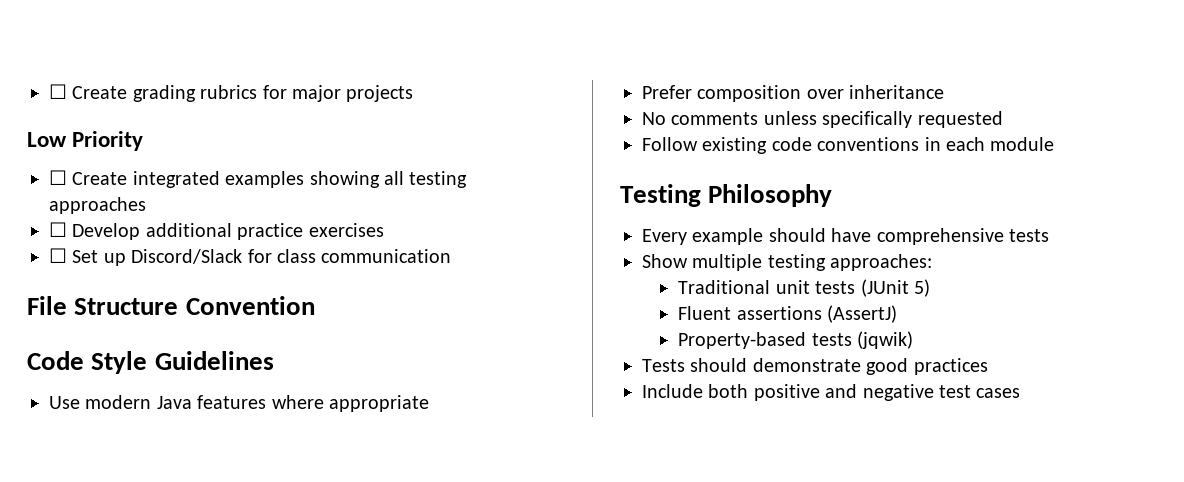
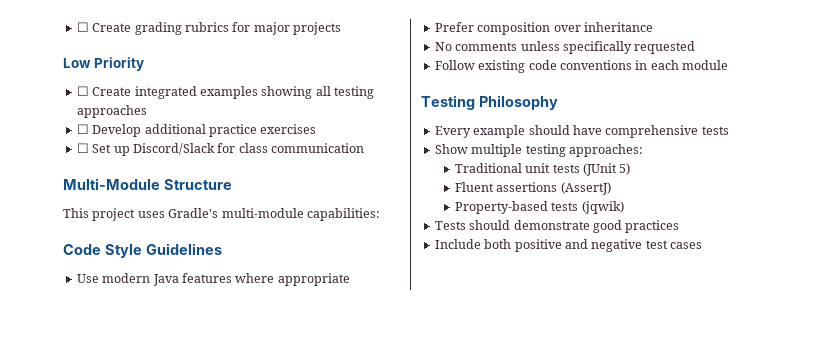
[27,296,67,315] File -> [63,178,160,190] Multi-Module
[185,296,315,315] Convention -> [63,208,380,221] // This project uses Gradle's multi-module capabilities:

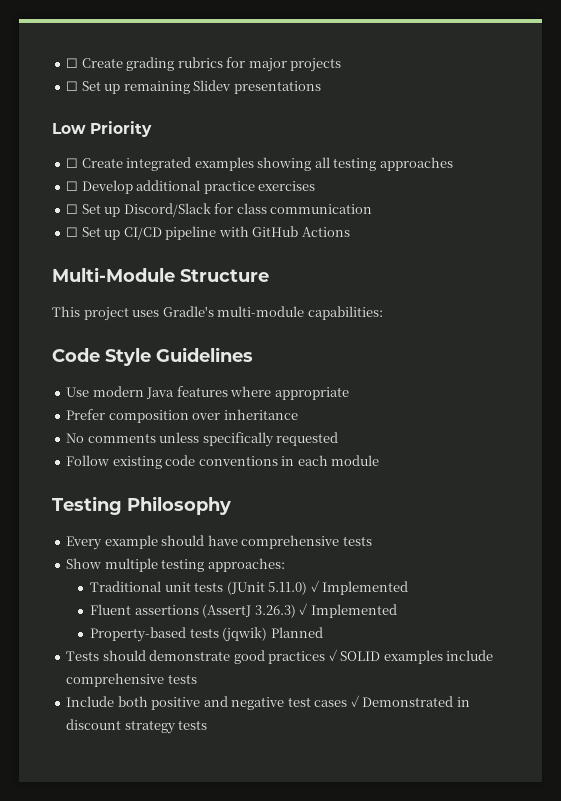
(341, 28) none -> [66,80,321,94] // ☐ Set up remaining Slidev presentations
(364, 148) none -> [66,226,350,240] // ☐ Set up CI/CD pipeline with GitHub Actions
[619,163,631,175] 5) -> [268,580,409,595] 5.11.0) ✓ Implemented
[560,182,611,195] (AssertJ) -> [202,603,397,618] (AssertJ 3.26.3) ✓ Implemented
(624, 207) none -> [270,627,323,638] Planned
(680, 226) none -> [328,649,494,664] [66,673,197,687] ✓ SOLID examples include comprehensive tests
(702, 245) none -> [350,695,470,707] [66,719,208,734] ✓ Demonstrated in discount strategy tests

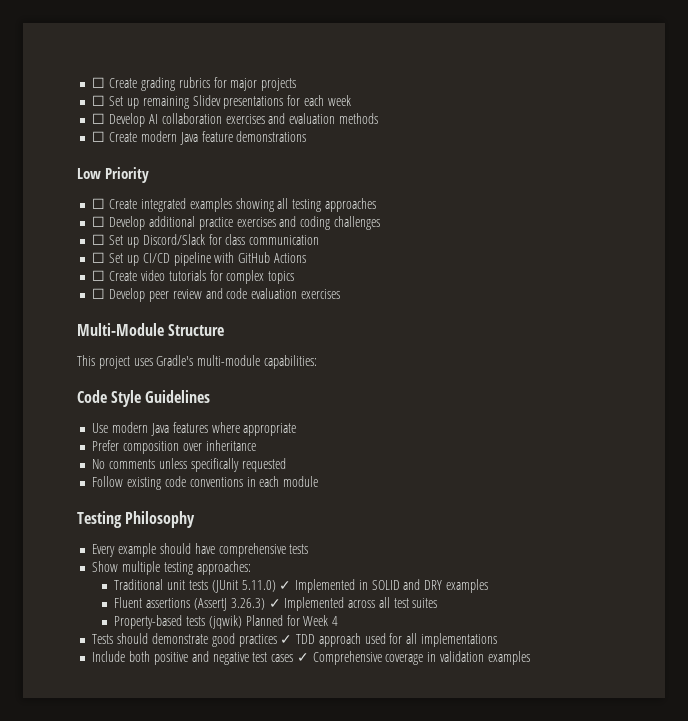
(321, 87) none -> [287,95,351,106] [92,113,378,127] [92,131,307,145] for each week // ☐ Develop AI collaboration exercises and evaluation methods // ☐ Create modern Java feature demonstrations
(316, 186) none -> [279,216,380,230] and coding challenges
(350, 232) none -> [92,270,295,284] [92,288,340,302] // ☐ Create video tutorials for complex topics // ☐ Develop peer review and code evaluation exercises
(409, 588) none -> [358,579,489,593] in SOLID and DRY examples
(397, 611) none -> [348,597,438,608] across all test suites
(323, 632) none -> [286,615,339,626] for Week 4
[340,650,494,664] [66,673,197,687] SOLID examples include comprehensive tests -> [296,633,497,647] TDD approach used for all implementations
[362,696,470,707] [66,719,208,734] Demonstrated in discount strategy tests -> [312,651,530,665] Comprehensive coverage in validation examples

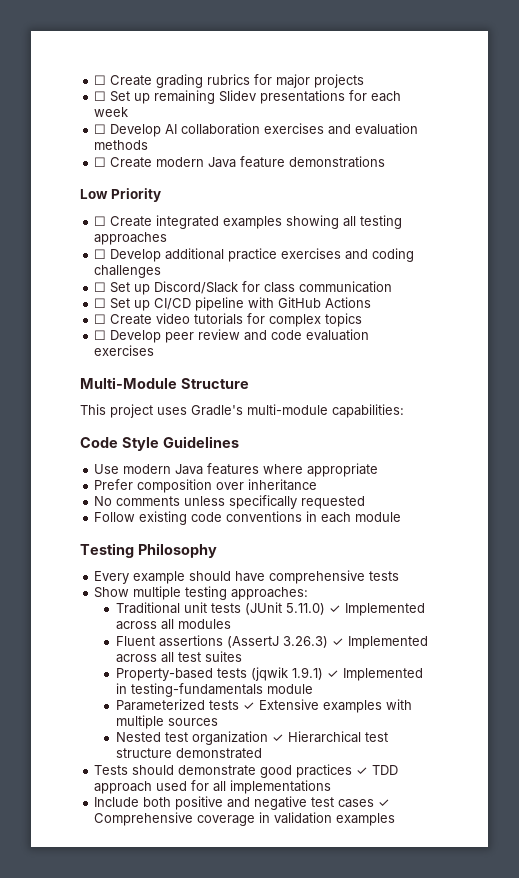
[358,579,489,593] in SOLID and DRY examples -> [115,619,231,630] across all modules
[208,615,339,629] (jqwik) Planned for Week 4 -> [250,667,423,681] [115,683,313,697] [115,699,412,713] [115,715,218,729] [115,731,388,745] [115,748,262,759] (jqwik 1.9.1) ✓ Implemented in testing-fundamentals module // Parameterized tests ✓ Extensive examples with multiple sources // Nested test organization ✓ Hierarchical test structure demonstrated

